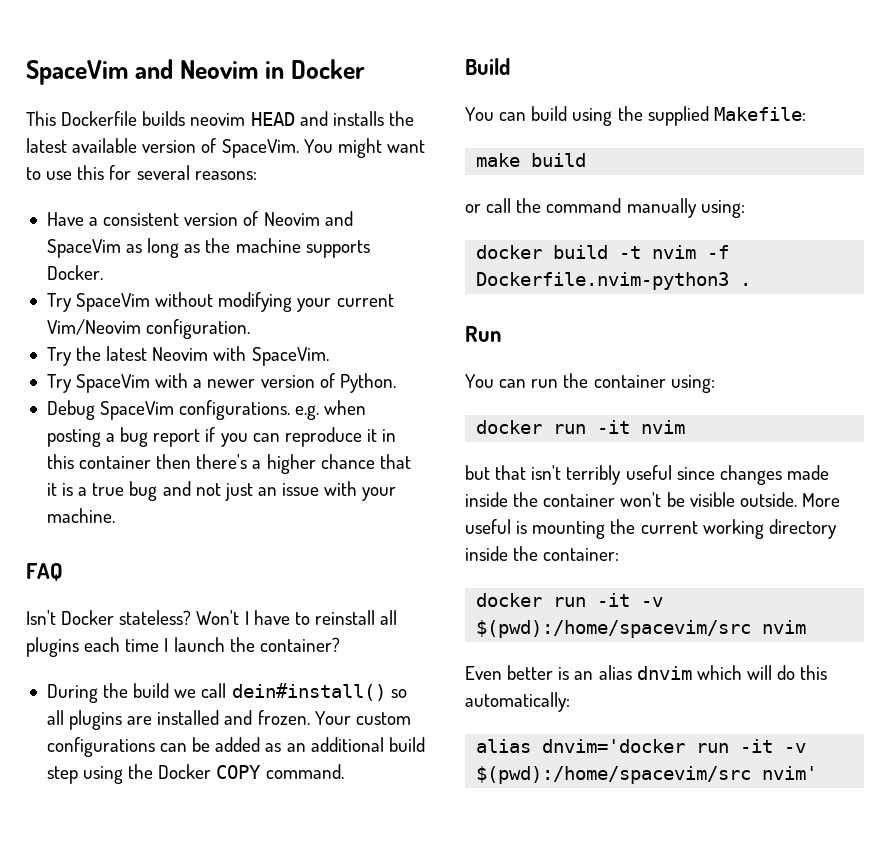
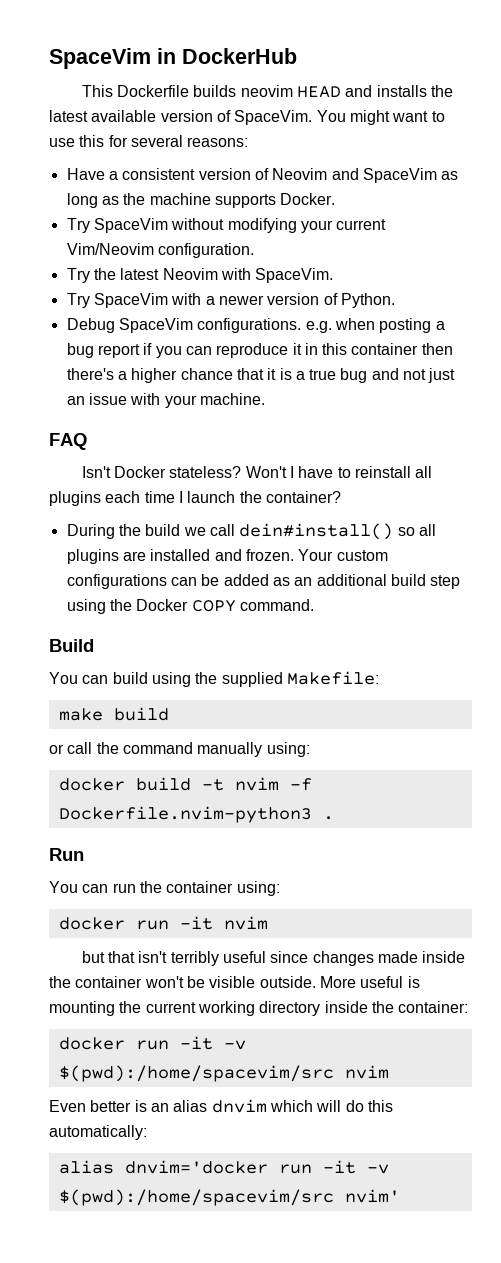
[26,59,365,85] SpaceVim and Neovim in Docker -> [49,48,297,69] SpaceVim in DockerHub

